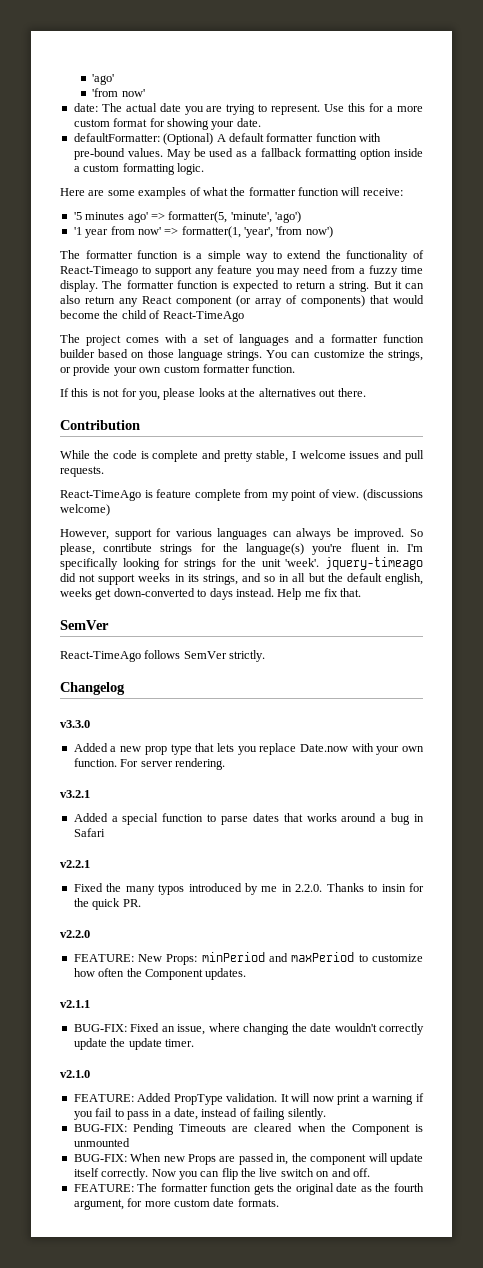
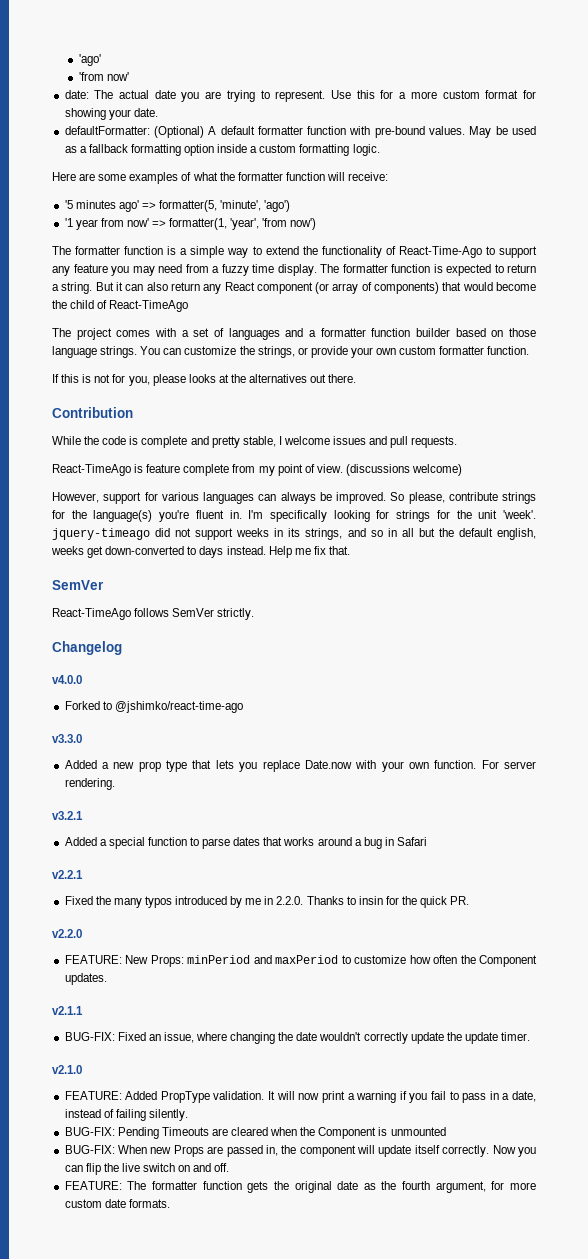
[60,266,138,277] React-Timeago -> [398,246,482,258] React-Time-Ago
[103,543,153,552] conrtibute -> [448,492,498,501] contribute
(125, 688) none -> [52,675,82,684] [64,701,243,713] // v4.0.0 // Forked to @jshimko/react-time-ago

